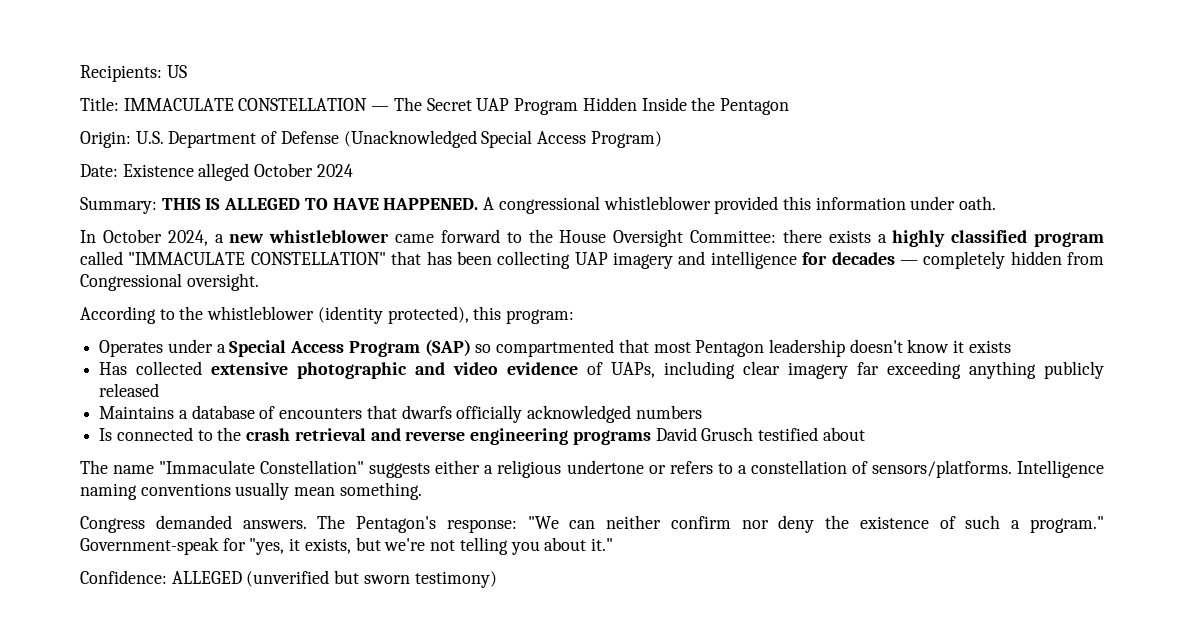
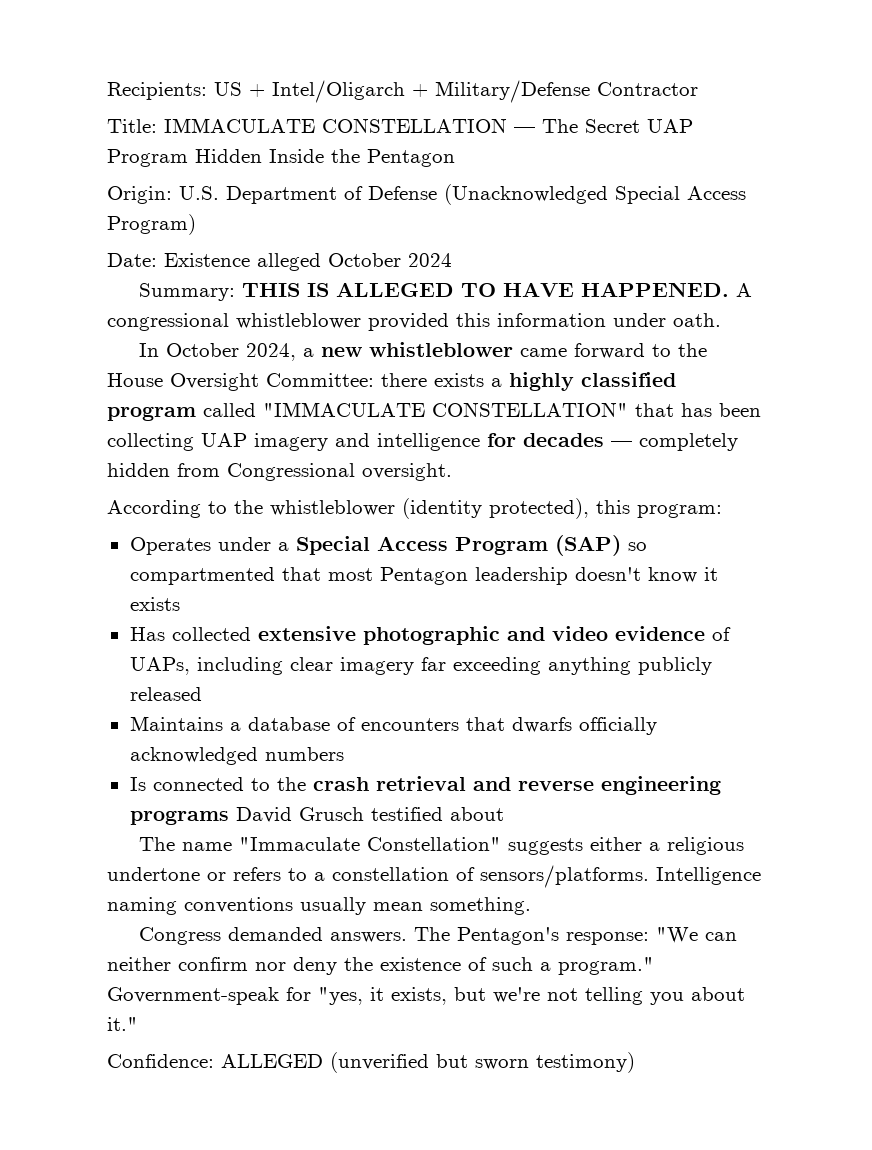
(187, 71) none -> [249,80,698,103] + Intel/Oligarch + Military/Defense Contractor

